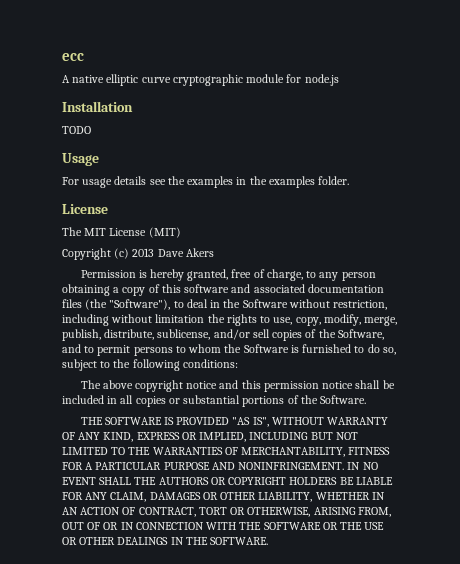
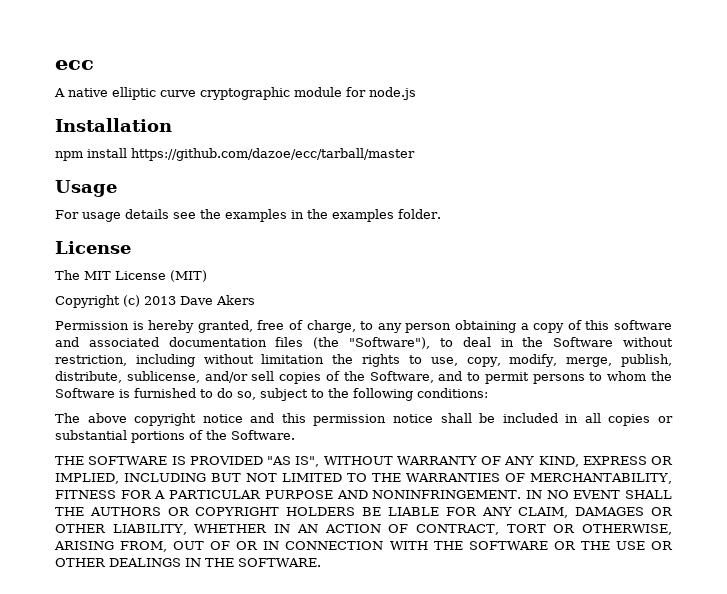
[62,126,91,134] TODO -> [55,148,415,161] npm install https://github.com/dazoe/ecc/tarball/master

